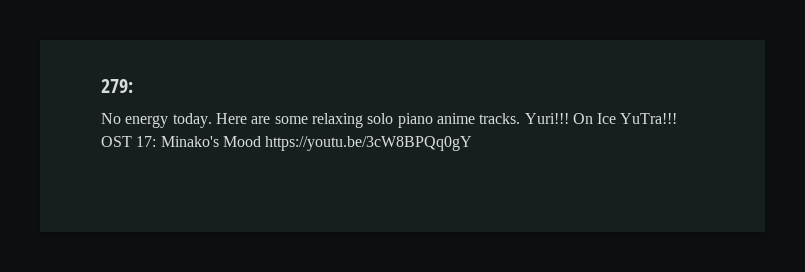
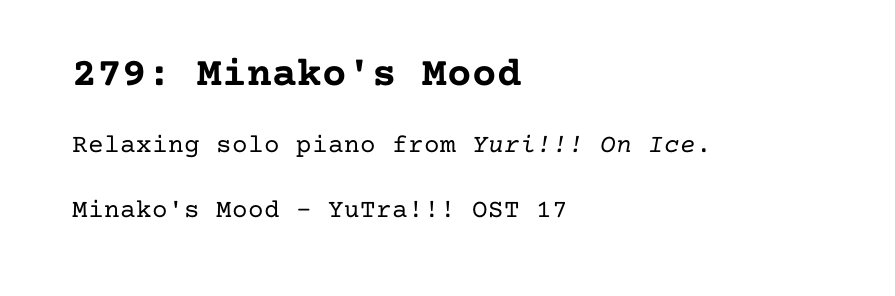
[101,113,678,128] [101,136,473,151] // No energy today. Here are some relaxing solo piano anime tracks. Yuri!!! On Ice YuTra!!! OST 17: Minako's Mood https://youtu.be/3cW8BPQq0gY -> [197,57,522,86] [72,134,712,158] [72,199,568,218] Minako's Mood // Relaxing solo piano from Yuri!!! On Ice. // Minako's Mood – YuTra!!! OST 17

